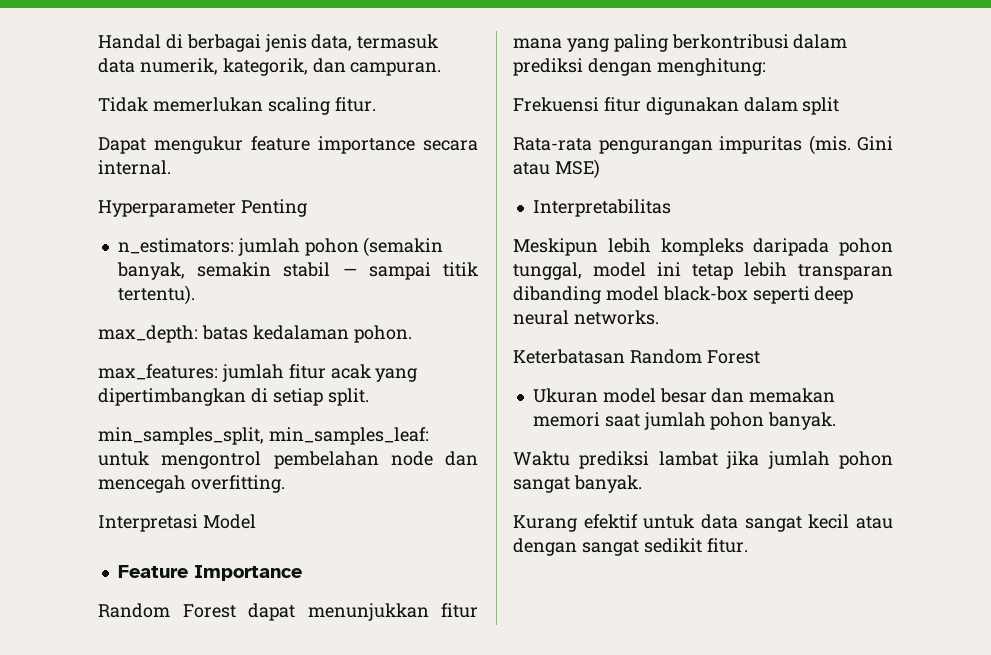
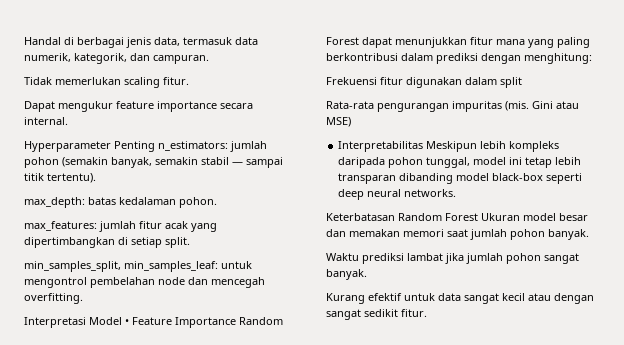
(307, 208) // -> (155, 146) none
(256, 521) // -> [125,319,129,325] •
(302, 573) // -> (236, 322) none
(671, 208) // -> (424, 146) none
(760, 357) // -> (478, 217) none

